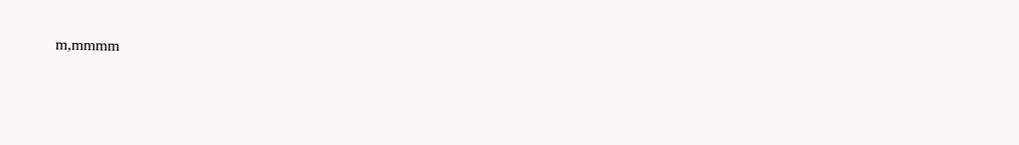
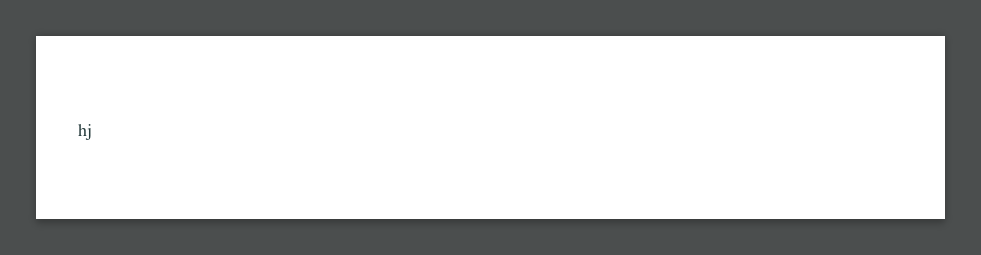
[55,42,120,53] m,mmmm -> [78,124,92,140] hj

